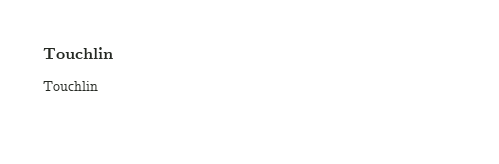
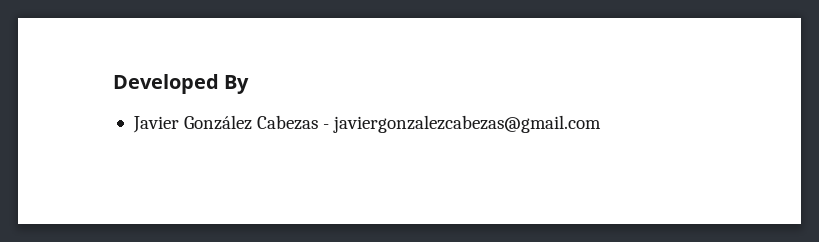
[43,47,113,59] [43,81,98,91] Touchlin // Touchlin -> [113,74,250,94] [132,115,602,133] Developed By // Javier González Cabezas - javiergonzalezcabezas@gmail.com

